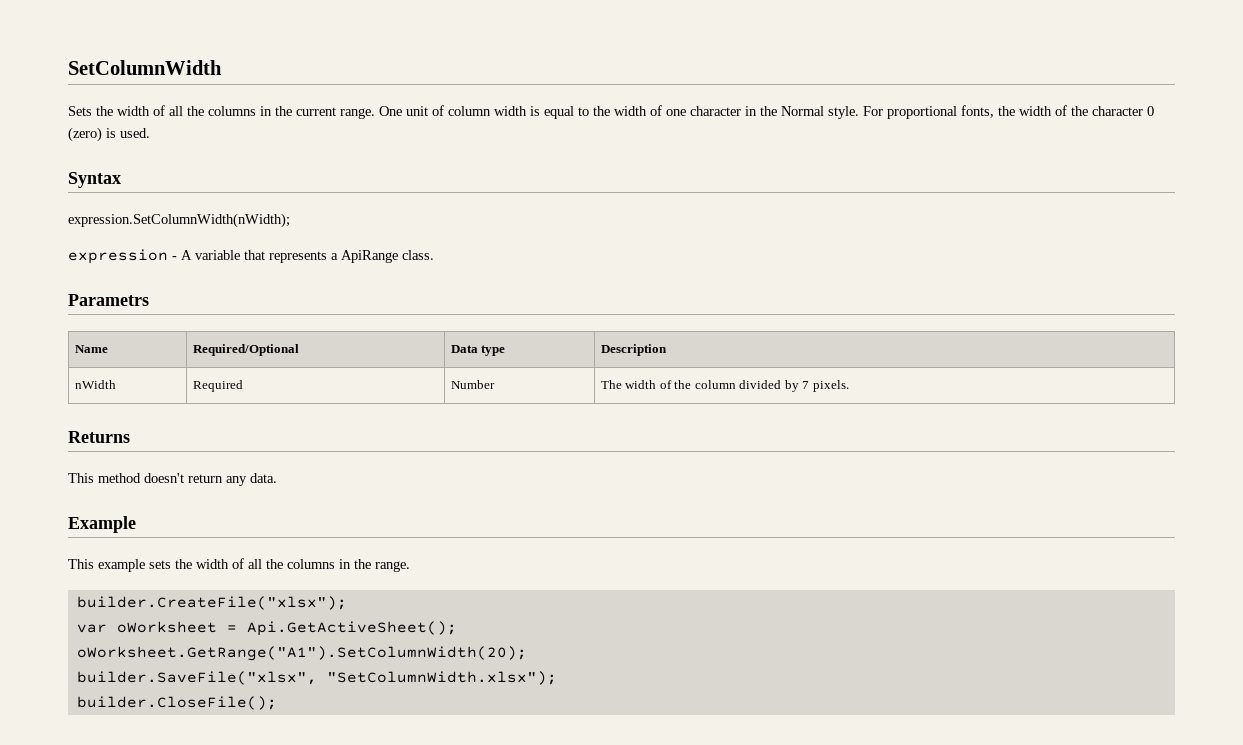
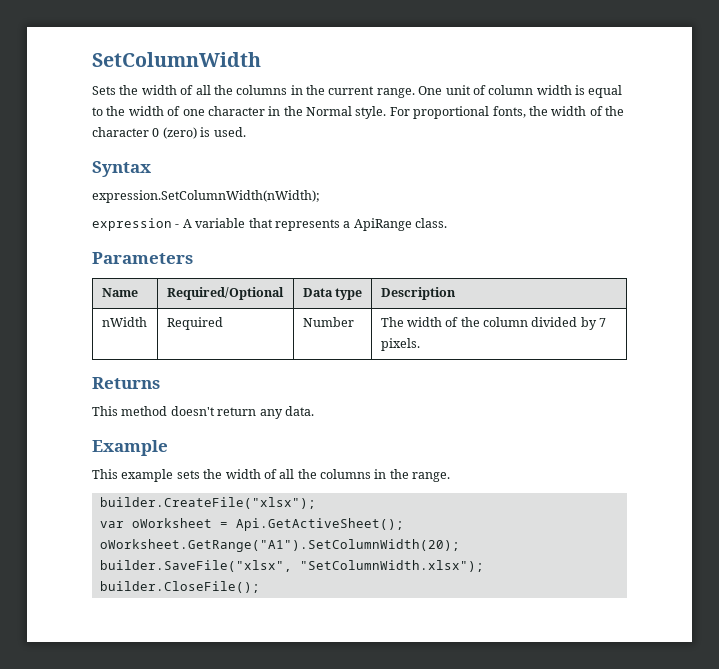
[68,294,149,306] Parametrs -> [92,252,193,264] Parameters

